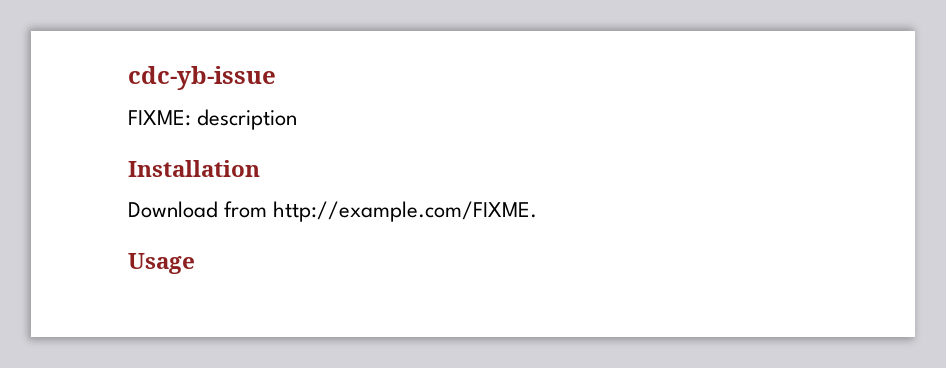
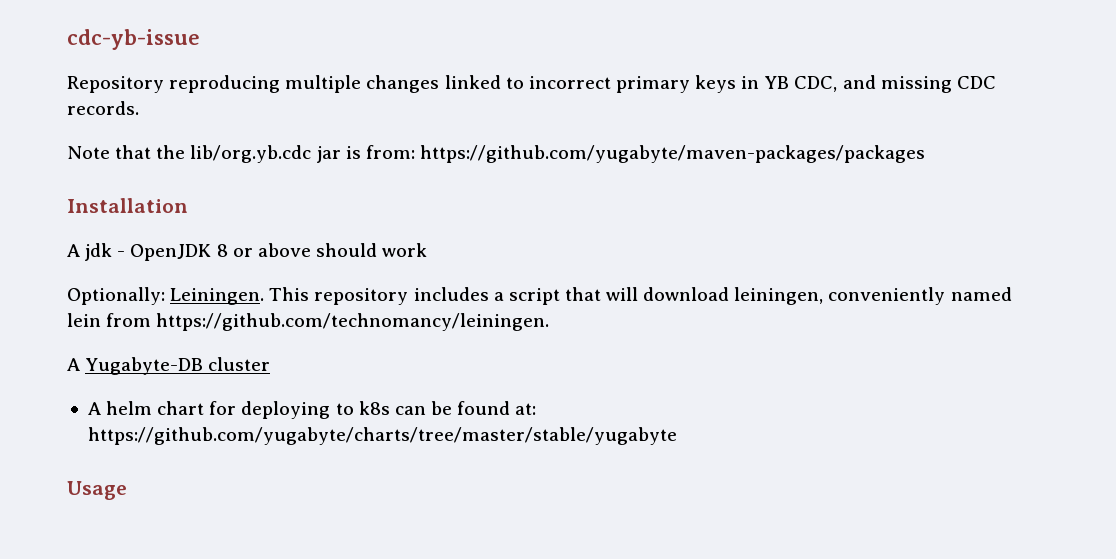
[128,109,298,130] [128,160,260,177] [128,201,538,222] FIXME: description // Installation // Download from http://example.com/FIXME. -> [67,75,996,93] [67,101,139,115] [67,145,925,163] [67,198,188,213] [67,243,428,261] [67,287,1012,305] [67,313,550,331] [67,357,271,375] [87,401,537,419] [87,427,677,445] Repository reproducing multiple changes linked to incorrect primary keys in YB CDC, and missing CDC records. // Note that the lib/org.yb.cdc jar is from: https://github.com/yugabyte/maven-packages/packages // Installation // A jdk - OpenJDK 8 or above should work // Optionally: Leiningen. This repository includes a script that will download leiningen, conveniently named lein from https://github.com/technomancy/leiningen. // A Yugabyte-DB cluster // A helm chart for deploying to k8s can be found at: https://github.com/yugabyte/charts/tree/master/stable/yugabyte

